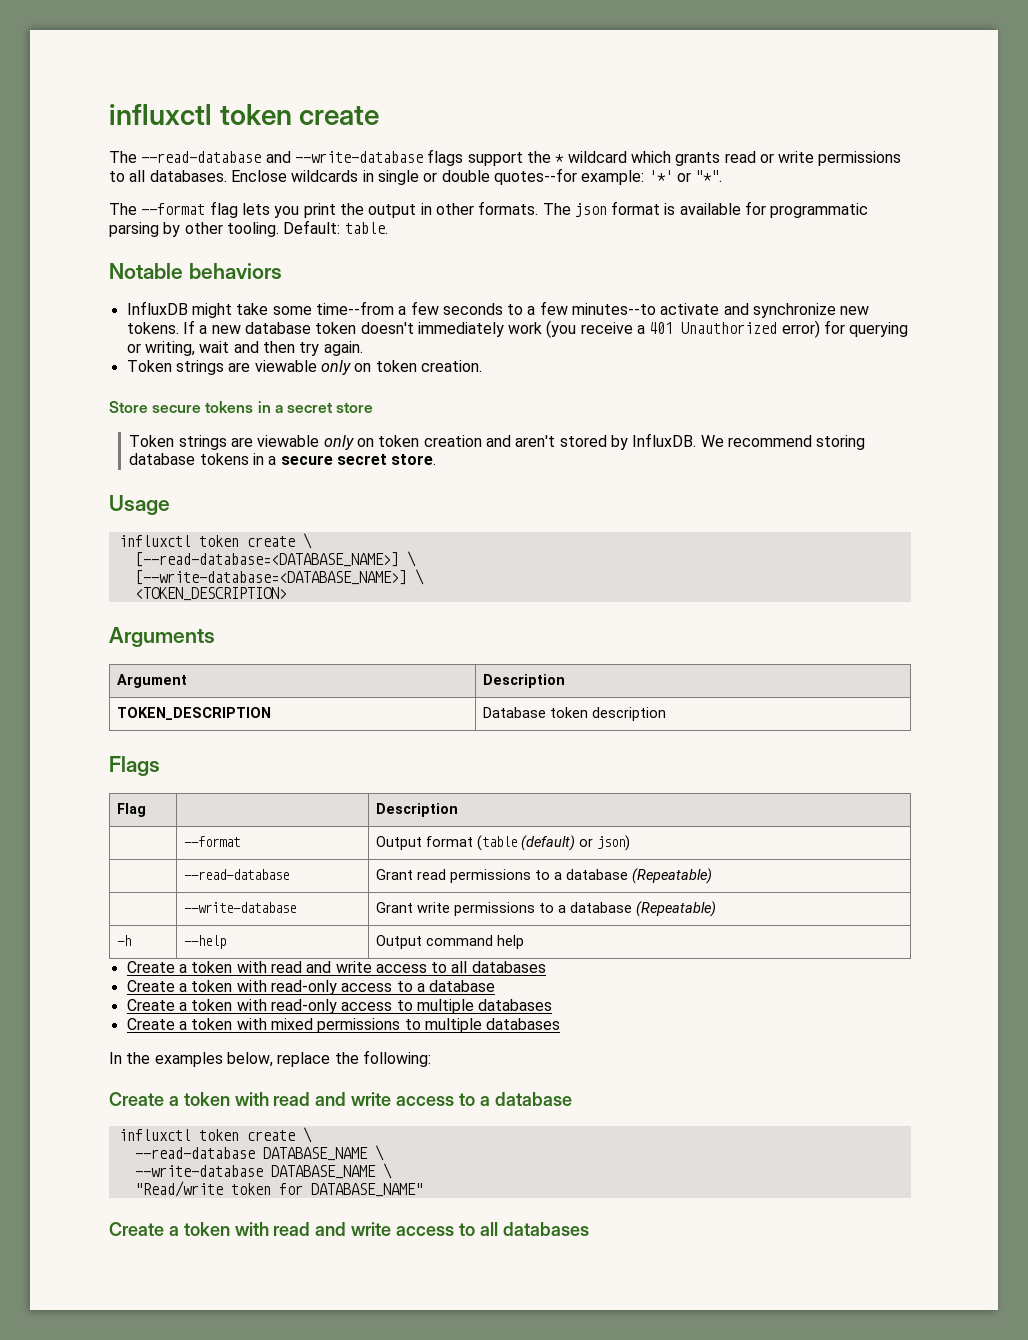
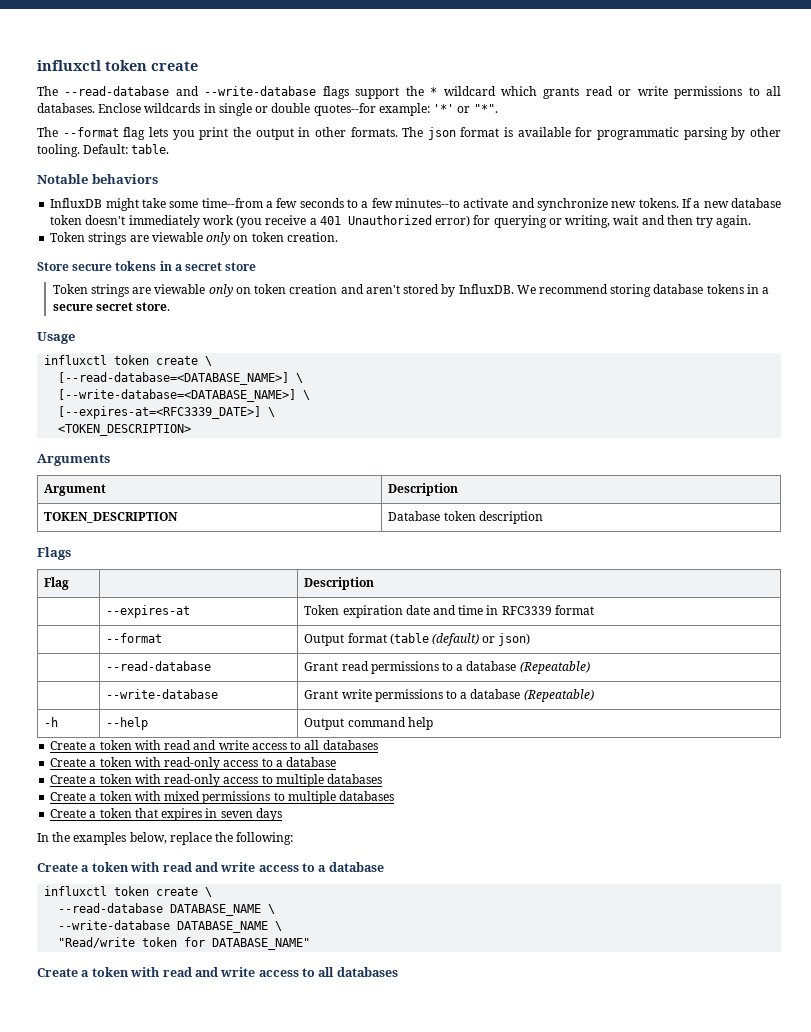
(424, 577) none -> [58,406,276,419] // [--expires-at=<RFC3339_DATE>] \
(458, 810) none -> [106,605,191,618] [304,605,594,618] // | --expires-at | Token expiration date and time in RFC3339 format
(561, 1024) none -> [50,808,282,821] // Create a token that expires in seven days

